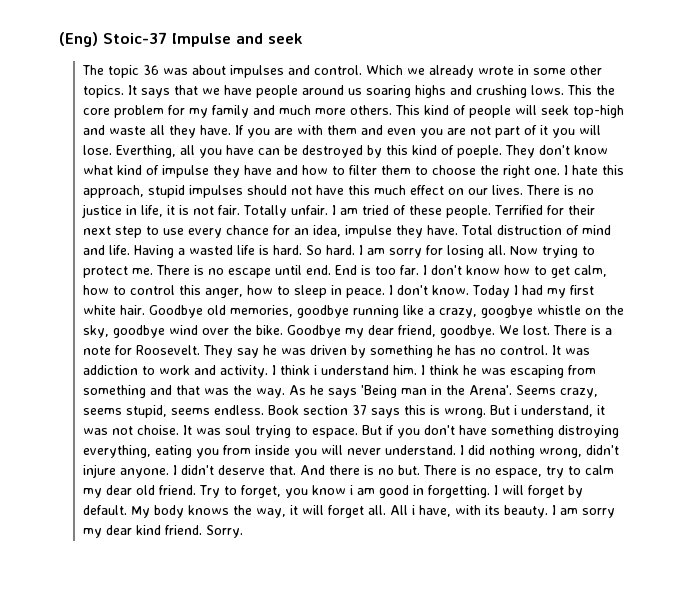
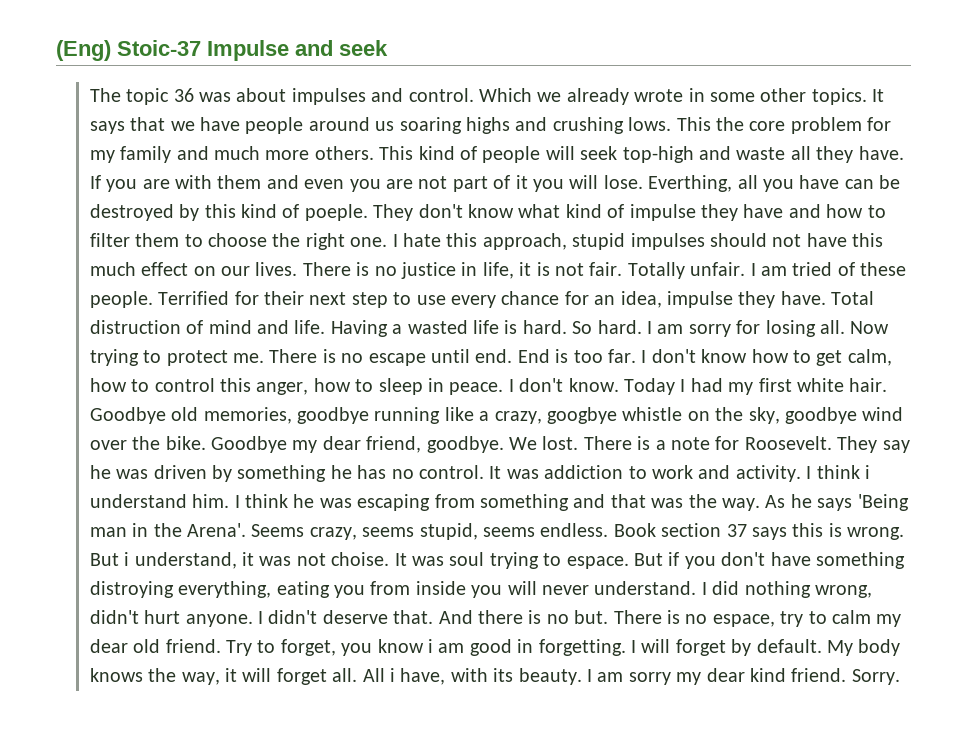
[82,464,116,478] injure -> [144,610,181,624] hurt

